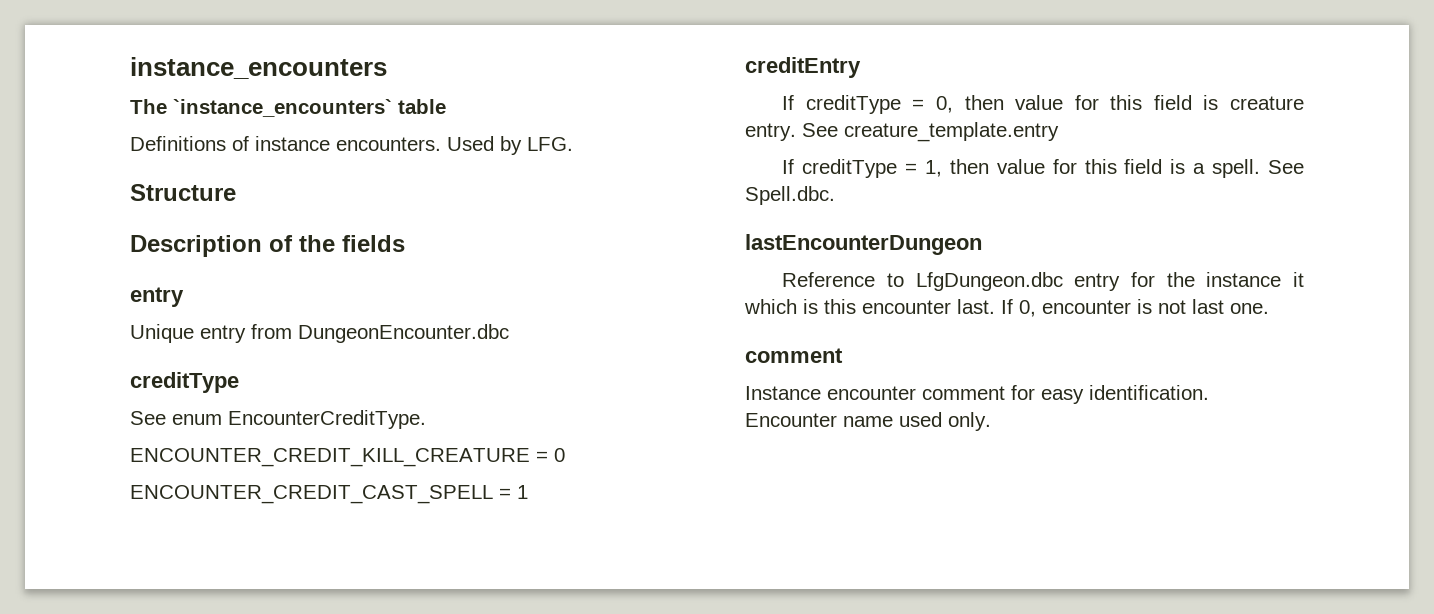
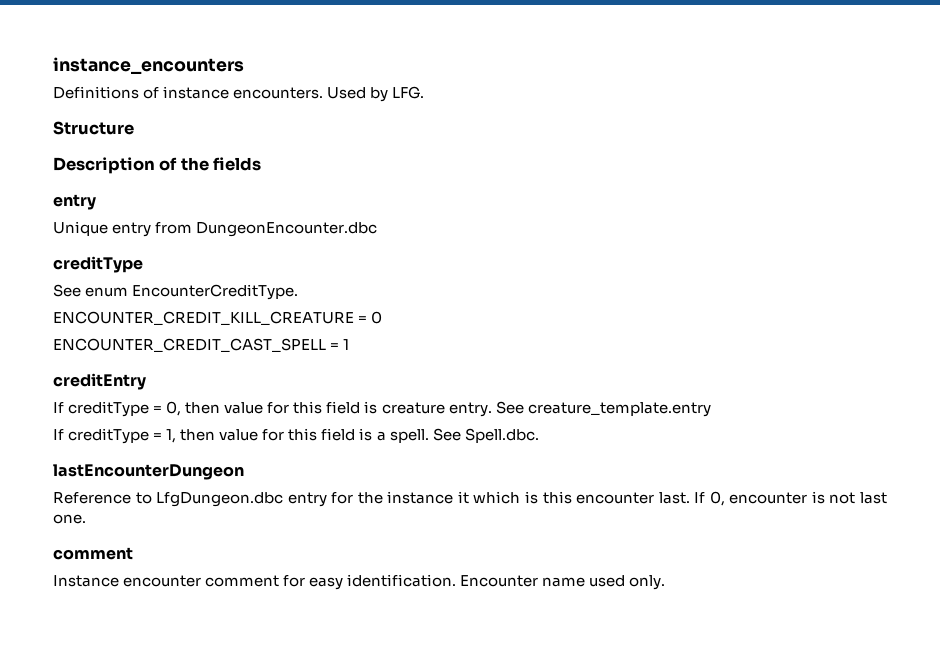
[130,99,446,117] // The `instance_encounters` table -> (244, 65) none

